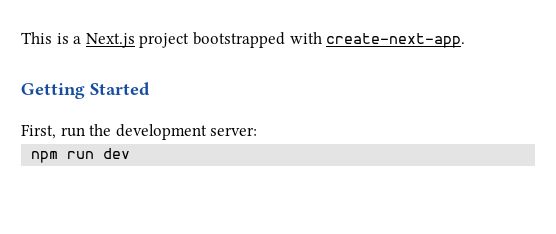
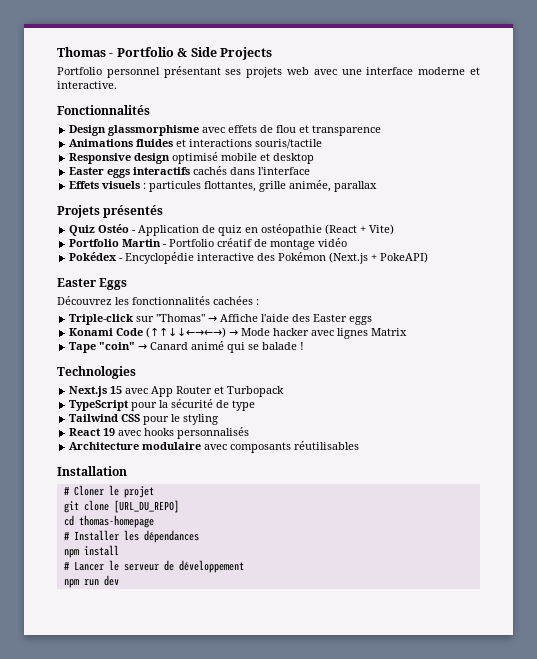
[21,32,466,48] [21,82,150,99] [21,124,258,140] This is a Next.js project bootstrapped with create-next-app. // Getting Started // First, run the development server: -> [57,47,272,60] [57,66,481,78] [57,81,117,89] [57,105,150,115] [69,125,382,136] [69,139,323,149] [69,152,315,164] [69,166,311,178] [69,180,378,192] [57,205,164,218] [69,224,395,236] [69,238,348,250] [69,252,429,264] [57,278,128,290] [57,296,259,305] [69,314,373,325] [69,327,408,339] [69,341,305,353] [57,366,136,379] [69,386,285,397] [69,399,256,411] [69,414,219,425] [69,427,250,439] [69,441,360,453] [57,466,127,476] [63,485,154,498] [63,500,179,513] [63,515,154,528] [63,530,199,543] [63,545,119,558] [63,560,244,573] Thomas - Portfolio & Side Projects // Portfolio personnel présentant ses projets web avec une interface moderne et interactive. // Fonctionnalités // Design glassmorphisme avec effets de flou et transparence // Animations fluides et interactions souris/tactile // Responsive design optimisé mobile et desktop // Easter eggs interactifs cachés dans l'interface // Effets visuels : particules flottantes, grille animée, parallax // Projets présentés // Quiz Ostéo - Application de quiz en ostéopathie (React + Vite) // Portfolio Martin - Portfolio créatif de montage vidéo // Pokédex - Encyclopédie interactive des Pokémon (Next.js + PokeAPI) // Easter Eggs // Découvrez les fonctionnalités cachées : // Triple-click sur "Thomas" → Affiche l'aide des Easter eggs // Konami Code (↑↑↓↓←→←→) → Mode hacker avec lignes Matrix // Tape "coin" → Canard animé qui se balade ! // Technologies // Next.js 15 avec App Router et Turbopack // TypeScript pour la sécurité de type // Tailwind CSS pour le styling // React 19 avec hooks personnalisés // Architecture modulaire avec composants réutilisables // Installation // # Cloner le projet // git clone [URL_DU_REPO] // cd thomas-homepage // # Installer les dépendances // npm install // # Lancer le serveur de développement

